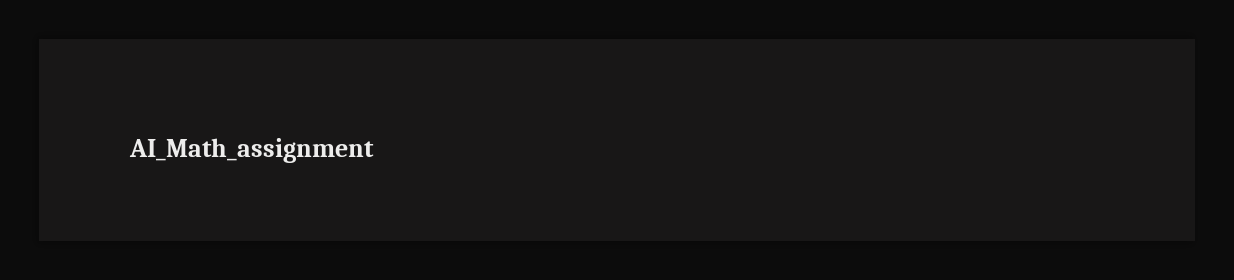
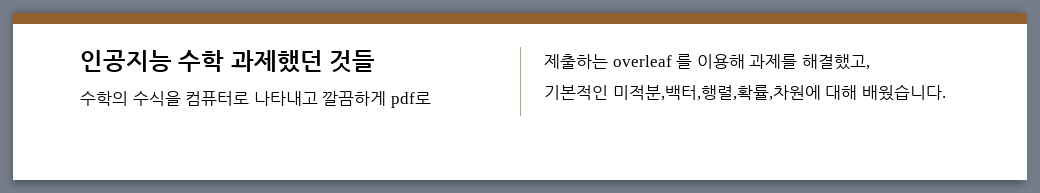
[129,138,374,163] AI_Math_assignment -> [80,50,376,73] [80,91,431,108] [544,54,870,70] [544,84,946,101] 인공지능 수학 과제했던 것들 // 수학의 수식을 컴퓨터로 나타내고 깔끔하게 pdf로 제출하는 overleaf 를 이용해 과제를 해결했고, // 기본적인 미적분,백터,행렬,확률,차원에 대해 배웠습니다.

